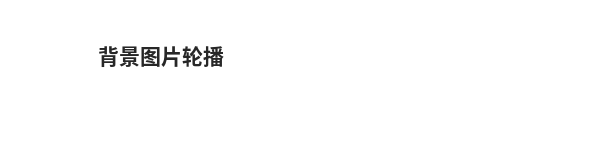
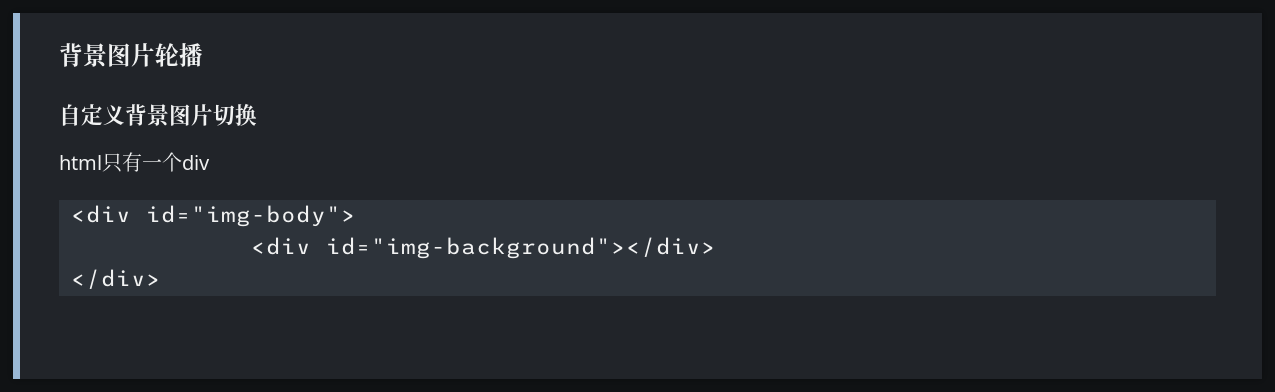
(224, 56) none -> [59,103,257,127] [59,152,210,173] [71,205,356,227] [251,237,716,259] [71,269,161,289] // 自定义背景图片切换 // html只有一个div // <div id="img-body"> // <div id="img-background"></div> // </div>

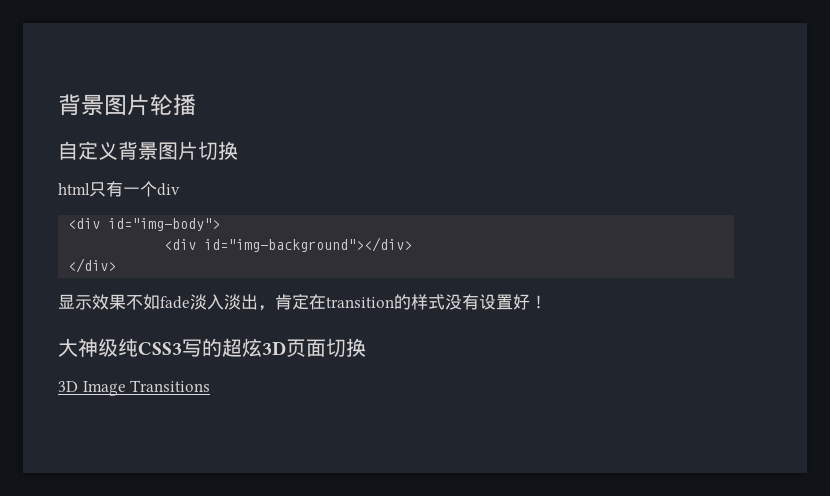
(161, 279) none -> [58,294,547,311] [58,338,366,357] [58,380,211,396] // 显示效果不如fade淡入淡出，肯定在transition的样式没有设置好！ // 大神级纯CSS3写的超炫3D页面切换 // 3D Image Transitions

